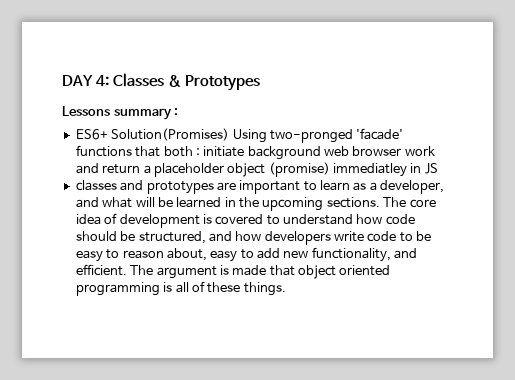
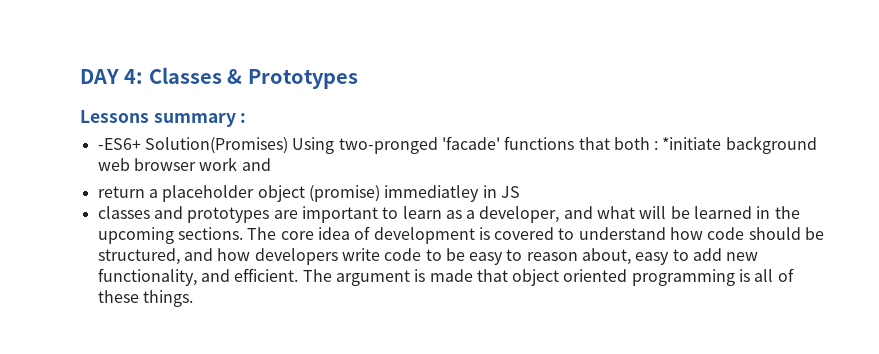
[75,129,108,140] ES6+ -> [97,138,141,150] -ES6+
[203,146,245,157] initiate -> [662,137,722,150] *initiate
(99, 168) none -> (271, 164) //

